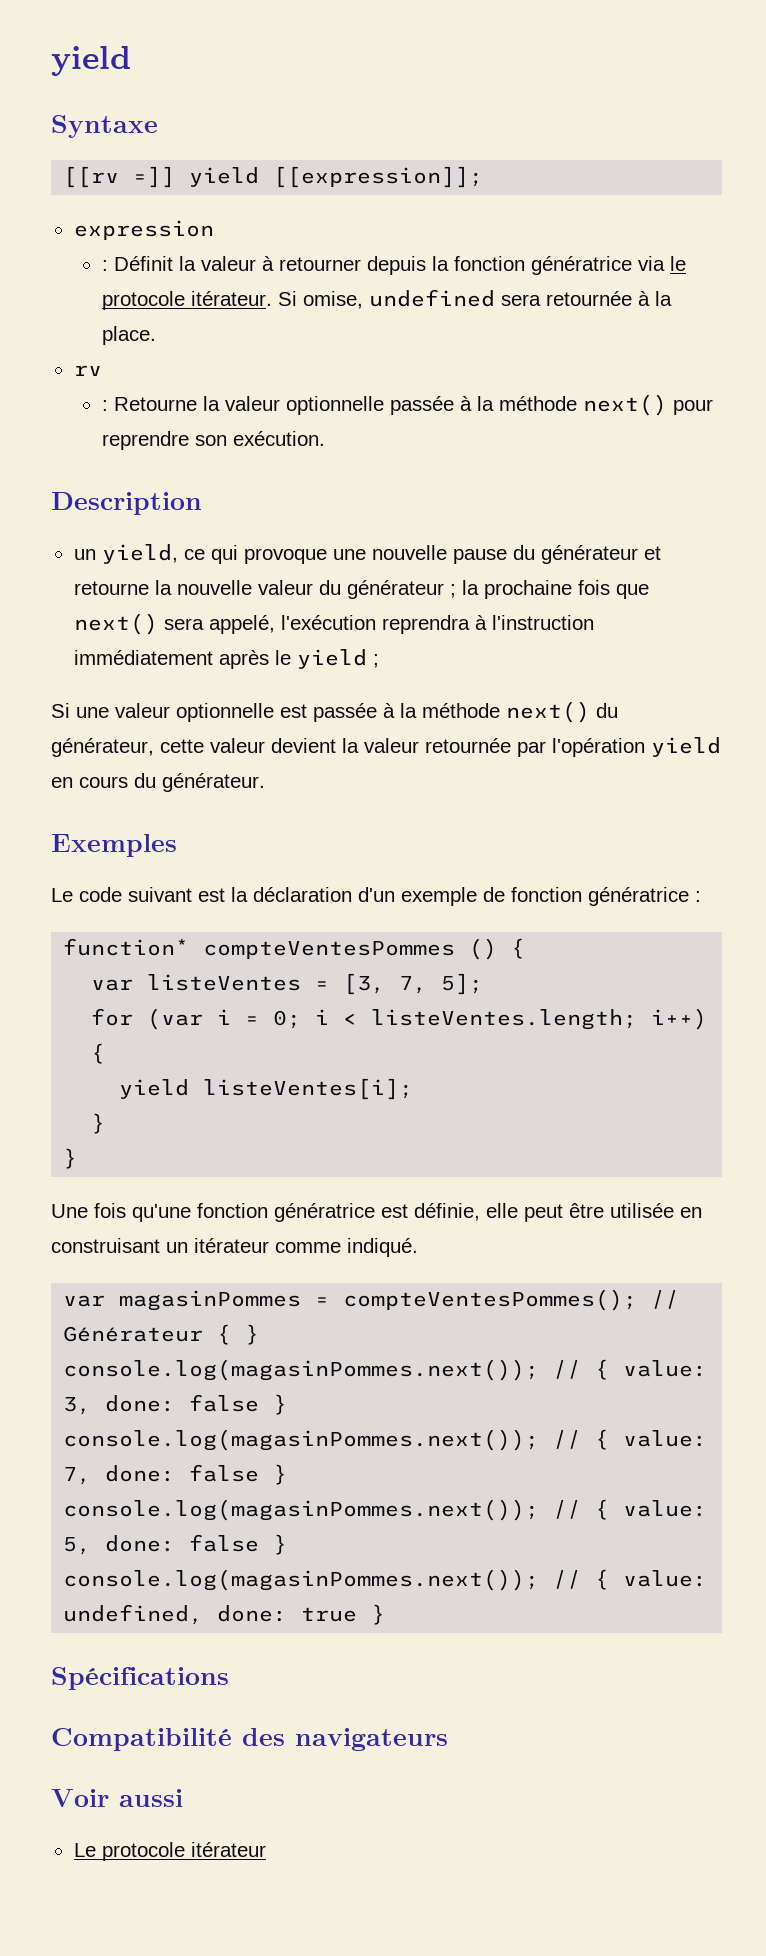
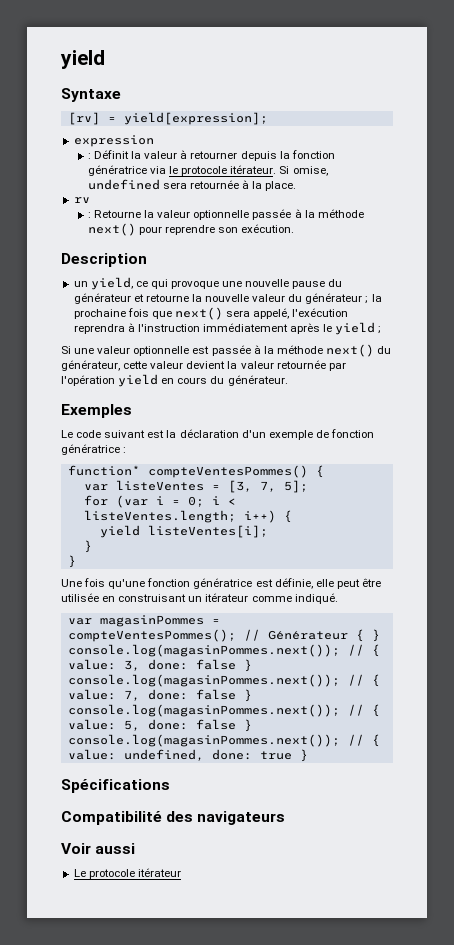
[63,166,484,188] [[rv =]] yield [[expression]]; -> [67,112,268,125] [rv] = yield[expression];
[203,938,498,960] compteVentesPommes () -> [147,465,308,478] compteVentesPommes()

